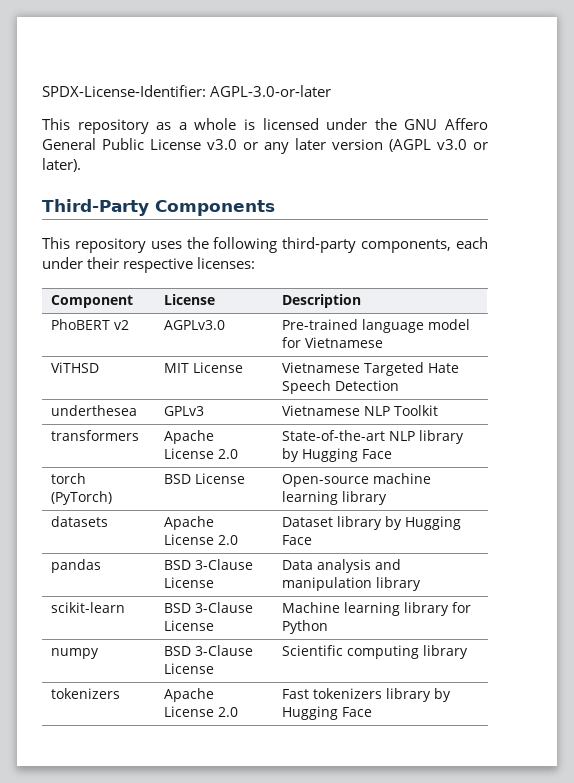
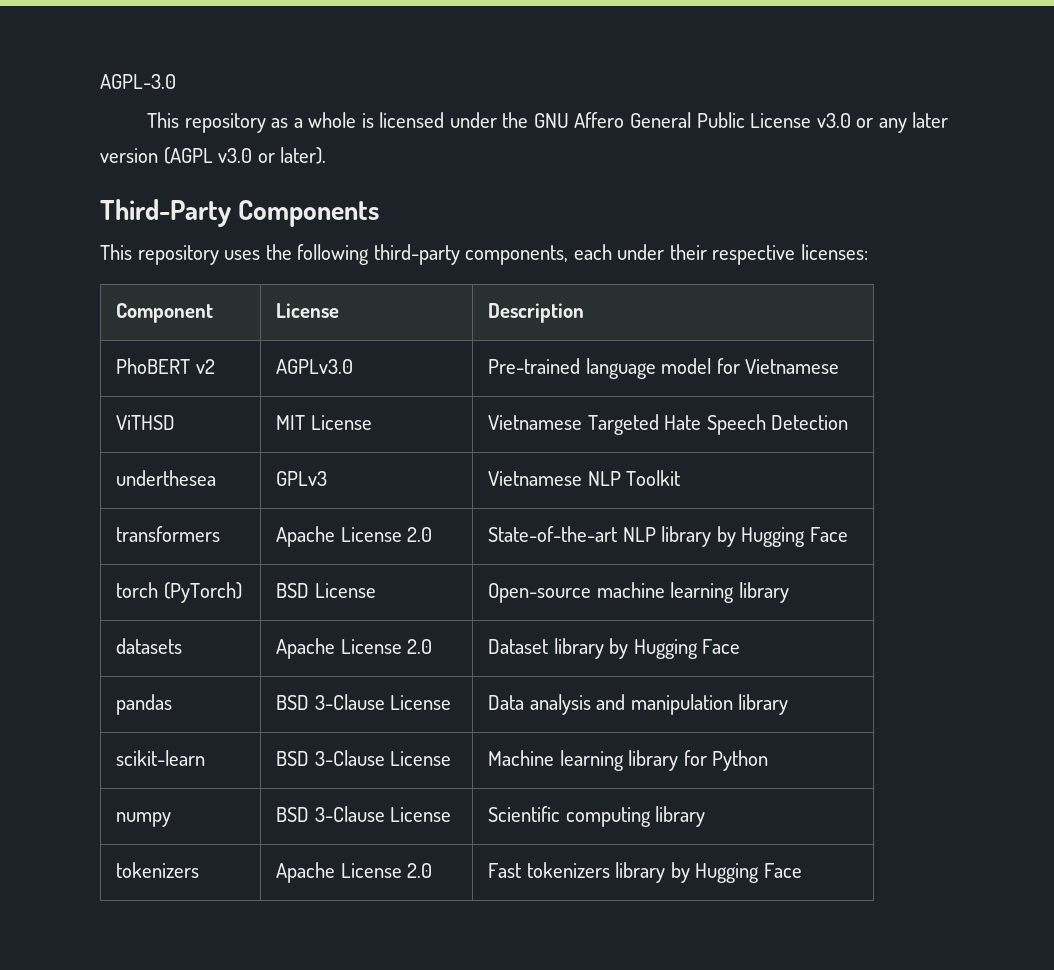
[42,85,332,97] SPDX-License-Identifier: AGPL-3.0-or-later -> [100,74,176,89] AGPL-3.0

